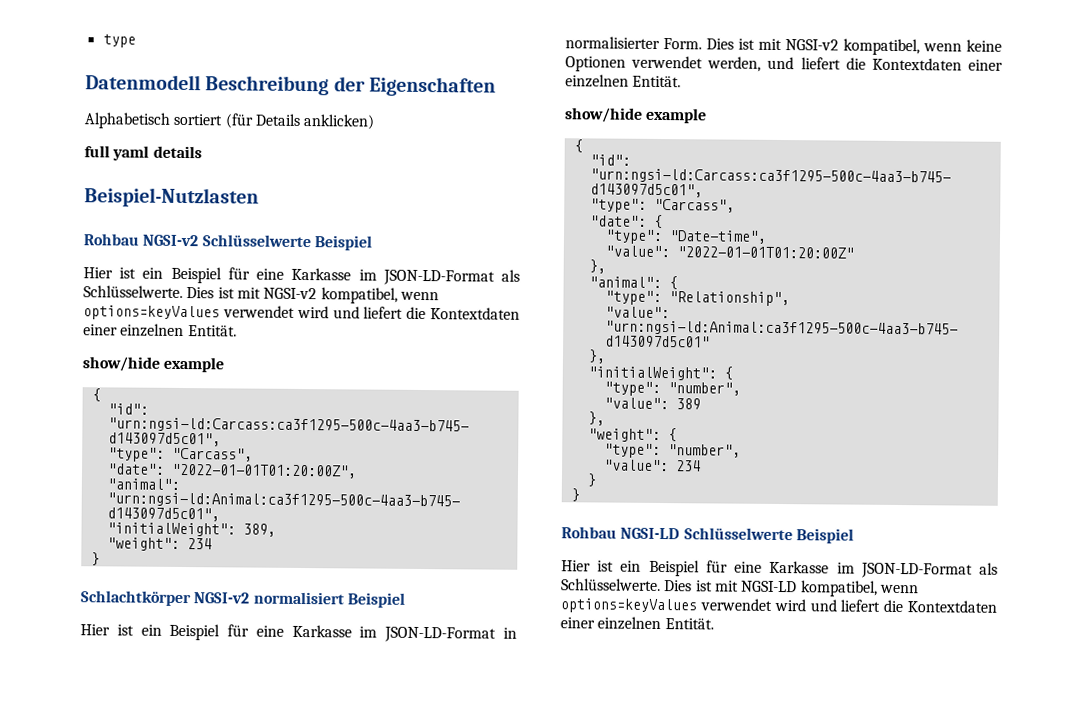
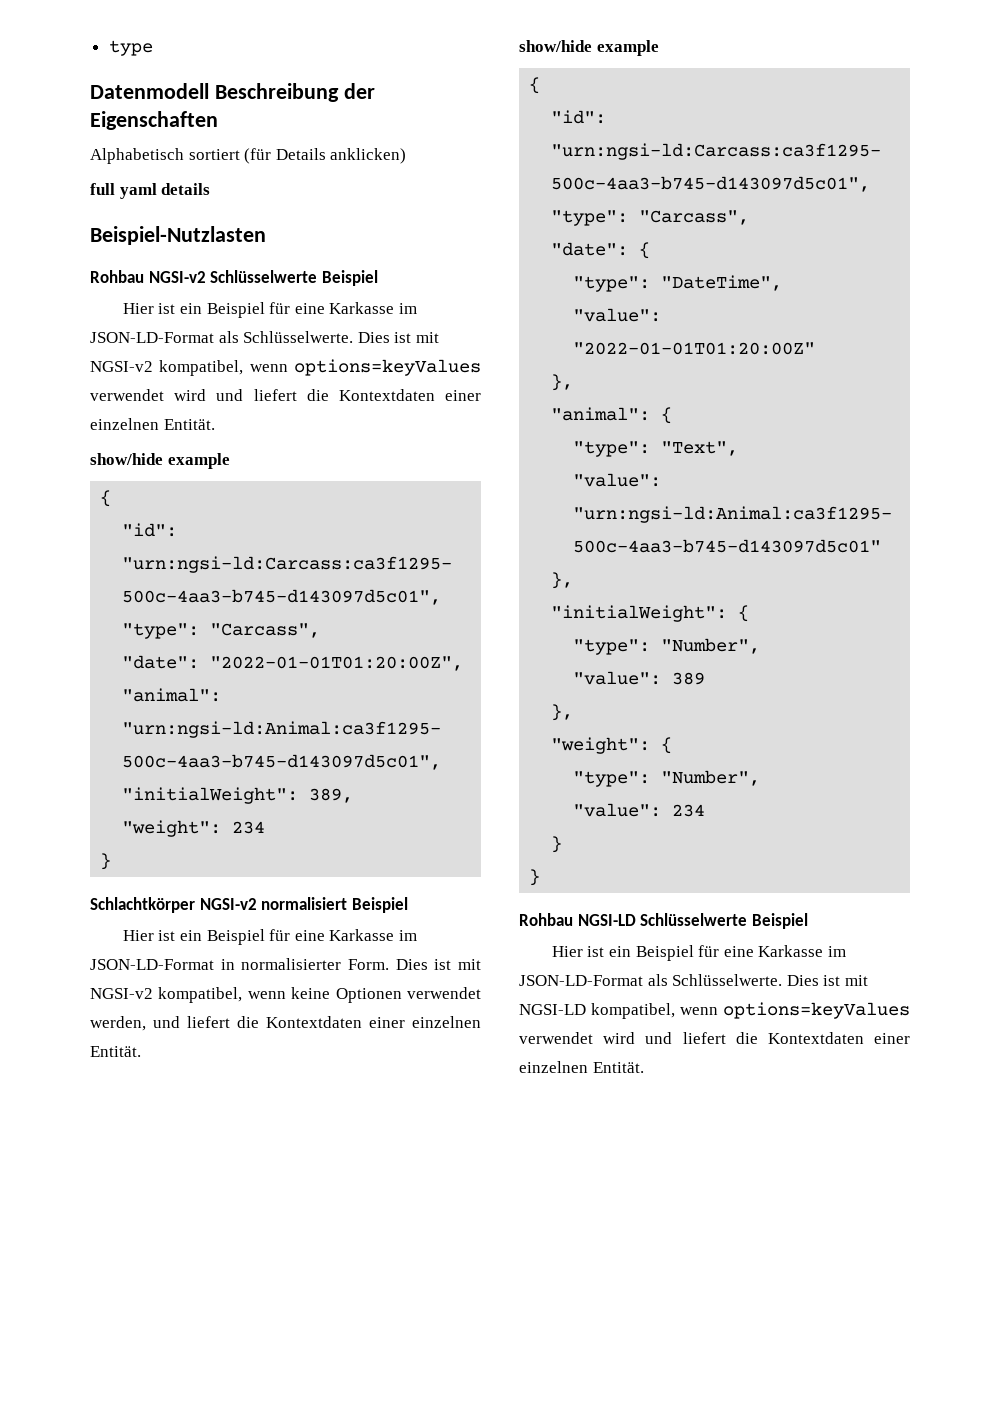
[668,230,767,244] "Date-time", -> [661,275,783,291] "DateTime",
[668,291,790,307] "Relationship", -> [661,441,739,456] "Text",
[667,382,741,396] "number", -> [661,638,761,654] "Number",
[667,444,741,458] "number", -> [661,770,761,786] "Number",

